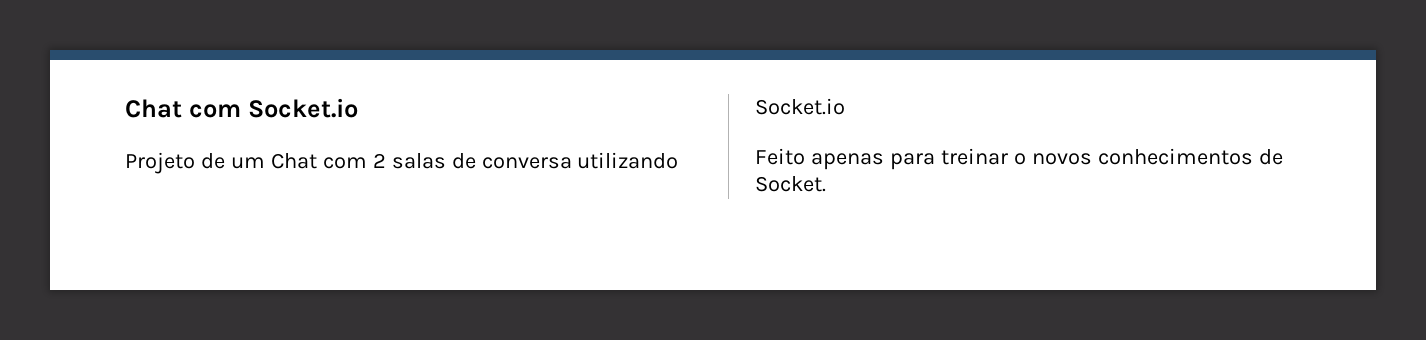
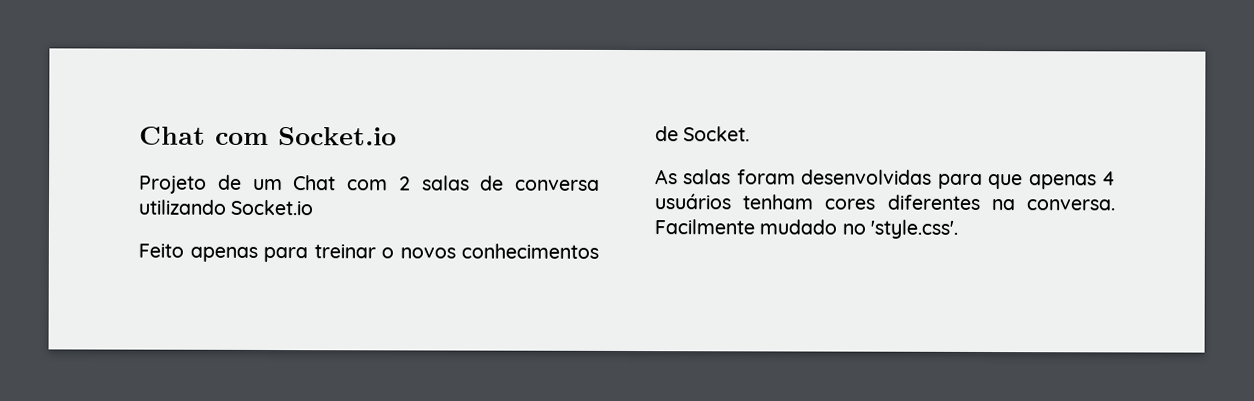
(826, 184) none -> [655,169,1116,190] [654,193,1116,211] [654,219,958,239] // As salas foram desenvolvidas para que apenas 4 usuários tenham cores diferentes na conversa. Facilmente mudado no 'style.css'.

